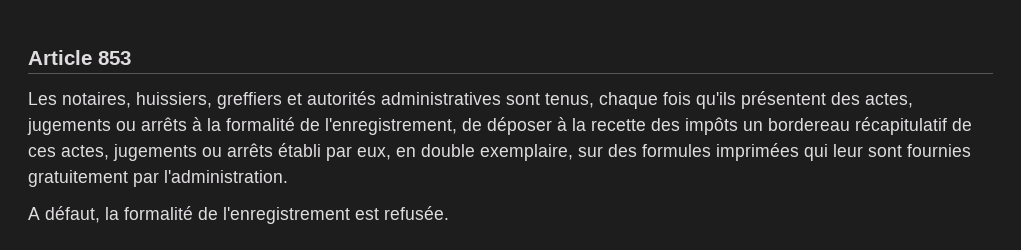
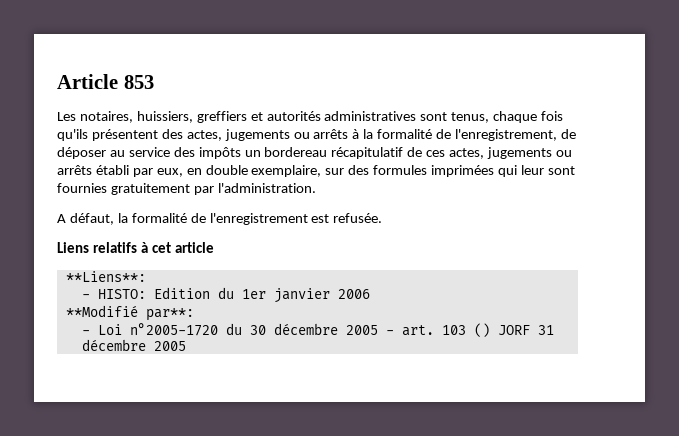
[557,117,646,131] à la recette -> [109,147,170,157] au service
(449, 213) none -> [57,242,214,253] [65,271,146,282] [81,287,370,303] [65,305,194,321] [81,323,554,337] [81,339,186,351] // Liens relatifs à cet article // **Liens**: // - HISTO: Edition du 1er janvier 2006 // **Modifié par**: // - Loi n°2005-1720 du 30 décembre 2005 - art. 103 () JORF 31 décembre 2005

